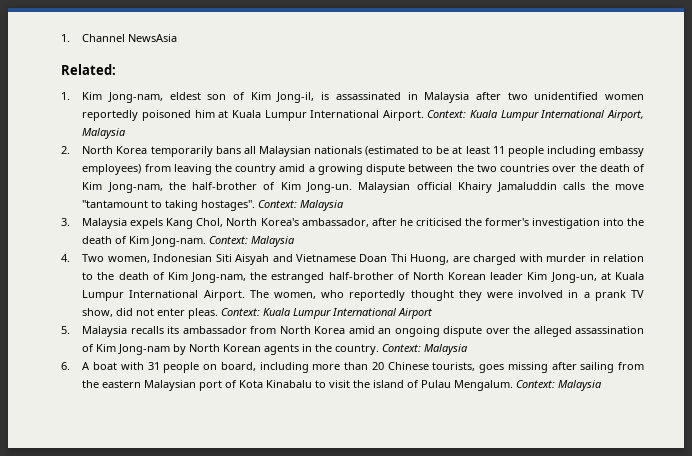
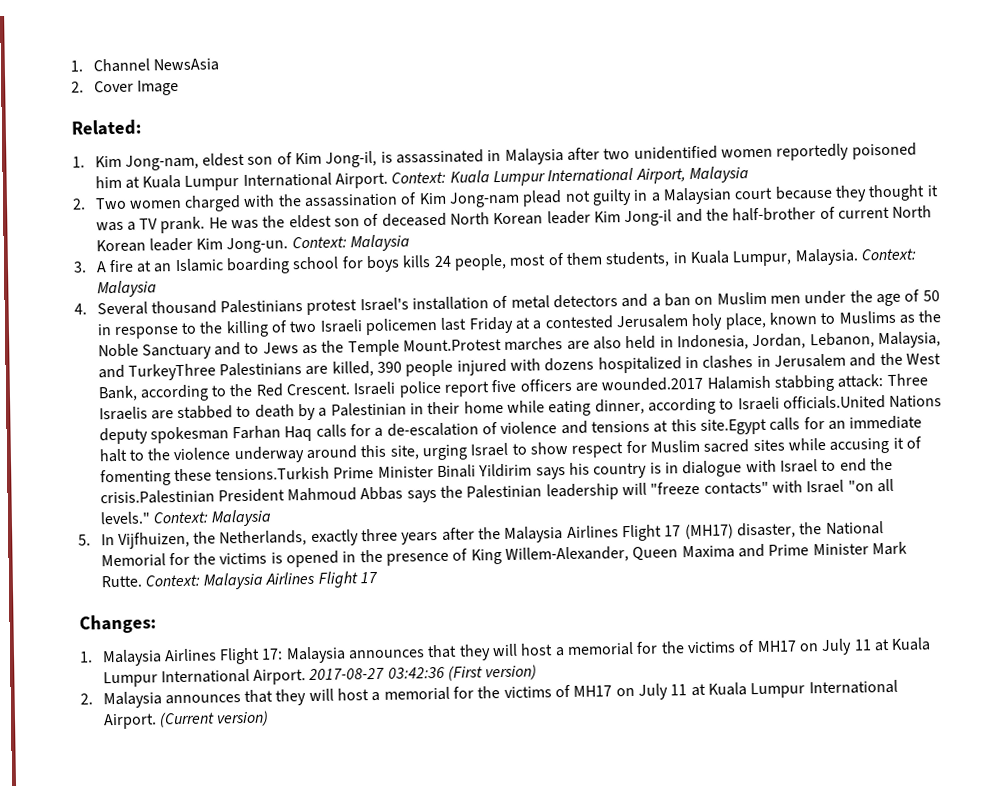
(178, 38) none -> [71,79,179,96] // 2. Cover Image
[82,146,644,157] [82,164,645,175] [82,182,644,193] [82,200,345,211] [61,218,644,229] [82,236,296,247] [61,254,644,265] [82,272,644,283] [82,290,645,301] [82,308,433,319] [61,326,644,337] [82,344,469,355] [61,362,644,373] [82,380,603,391] North Korea temporarily bans all Malaysian nationals (estimated to be at least 11 people including embassy employees) from leaving the country amid a growing dispute between the two countries over the death of Kim Jong-nam, the half-brother of Kim Jong-un. Malaysian official Khairy Jamaluddin calls the move "tantamount to taking hostages". Context: Malaysia // 3. Malaysia expels Kang Chol, North Korea's ambassador, after he criticised the former's investigation into the death of Kim Jong-nam. Context: Malaysia // 4. Two women, Indonesian Siti Aisyah and Vietnamese Doan Thi Huong, are charged with murder in relation to the death of Kim Jong-nam, the estranged half-brother of North Korean leader Kim Jong-un, at Kuala Lumpur International Airport. The women, who reportedly thought they were involved in a prank TV show, did not enter pleas. Context: Kuala Lumpur International Airport // 5. Malaysia recalls its ambassador from North Korea amid an ongoing dispute over the alleged assassination of Kim Jong-nam by North Korean agents in the country. Context: Malaysia // 6. A boat with 31 people on board, including more than 20 Chinese tourists, goes missing after sailing from the eastern Malaysian port of Kota Kinabalu to visit the island of Pulau Mengalum. Context: Malaysia -> [94,184,938,212] [95,205,933,234] [95,234,411,254] [73,248,916,275] [96,280,157,298] [74,289,940,316] [96,310,942,340] [97,331,941,360] [97,352,941,381] [97,373,928,402] [98,395,943,421] [98,415,923,445] [98,436,922,464] [99,457,893,487] [99,478,894,505] [99,509,273,527] [78,521,884,549] [100,541,907,568] [100,571,379,590] [79,614,157,634] [79,637,932,667] [102,664,538,688] [80,679,898,709] [102,710,270,730] Two women charged with the assassination of Kim Jong-nam plead not guilty in a Malaysian court because they thought it was a TV prank. He was the eldest son of deceased North Korean leader Kim Jong-il and the half-brother of current North Korean leader Kim Jong-un. Context: Malaysia // 3. A fire at an Islamic boarding school for boys kills 24 people, most of them students, in Kuala Lumpur, Malaysia. Context: Malaysia // 4. Several thousand Palestinians protest Israel's installation of metal detectors and a ban on Muslim men under the age of 50 in response to the killing of two Israeli policemen last Friday at a contested Jerusalem holy place, known to Muslims as the Noble Sanctuary and to Jews as the Temple Mount.Protest marches are also held in Indonesia, Jordan, Lebanon, Malaysia, and TurkeyThree Palestinians are killed, 390 people injured with dozens hospitalized in clashes in Jerusalem and the West Bank, according to the Red Crescent. Israeli police report five officers are wounded.2017 Halamish stabbing attack: Three Israelis are stabbed to death by a Palestinian in their home while eating dinner, according to Israeli officials.United Nations deputy spokesman Farhan Haq calls for a de-escalation of violence and tensions at this site.Egypt calls for an immediate halt to the violence underway around this site, urging Israel to show respect for Muslim sacred sites while accusing it of fomenting these tensions.Turkish Prime Minister Binali Yildirim says his country is in dialogue with Israel to end the crisis.Palestinian President Mahmoud Abbas says the Palestinian leadership will "freeze contacts" with Israel "on all levels." Context: Malaysia // 5. In Vijfhuizen, the Netherlands, exactly three years after the Malaysia Airlines Flight 17 (MH17) disaster, the National Memorial for the victims is opened in the presence of King Willem-Alexander, Queen Maxima and Prime Minister Mark Rutte. Context: Malaysia Airlines Flight 17 // Changes: // 1. Malaysia Airlines Flight 17: Malaysia announces that they will host a memorial for the victims of MH17 on July 11 at Kuala Lumpur International Airport. 2017-08-27 03:42:36 (First version) // 2. Malaysia announces that they will host a memorial for the victims of MH17 on July 11 at Kuala Lumpur International Airport. (Current version)

